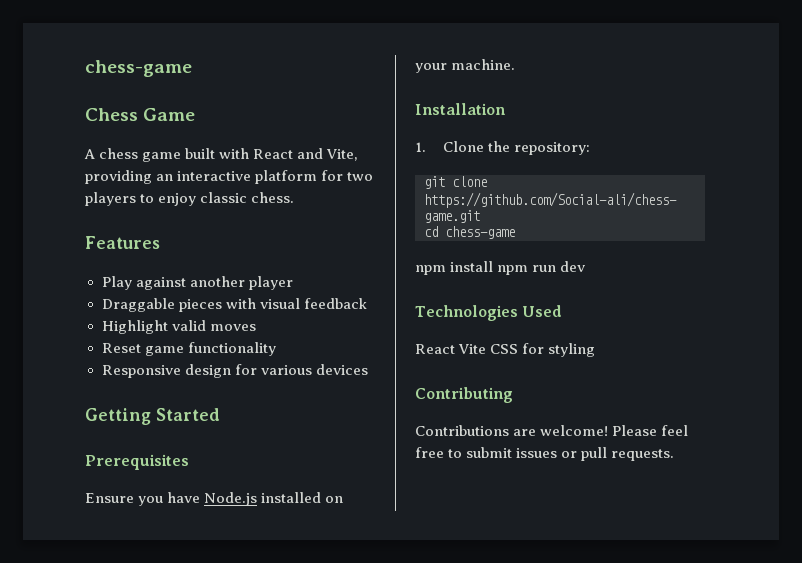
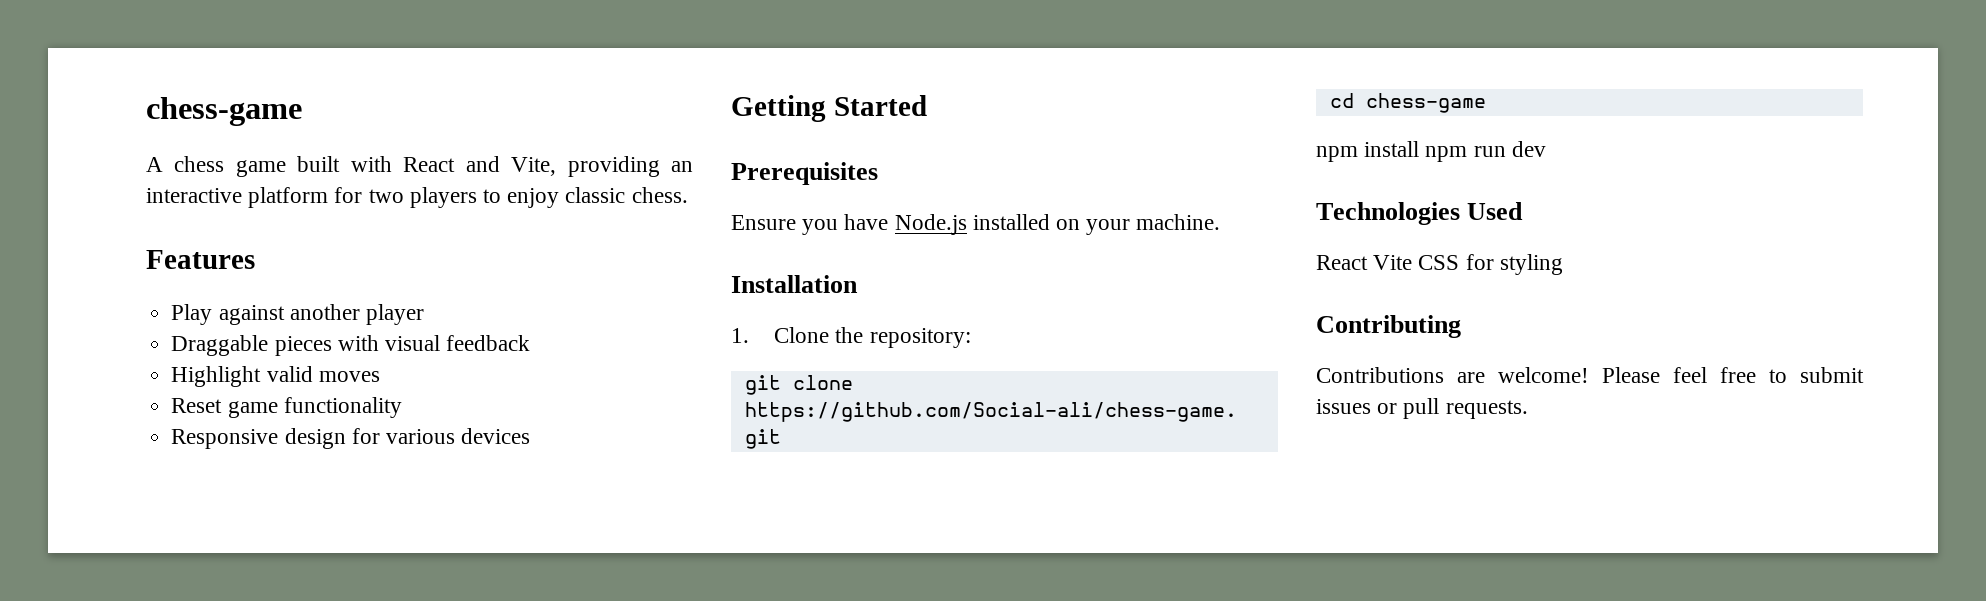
[85,60,192,77] [85,108,196,121] chess-game // Chess Game -> [146,97,302,126] chess-game

